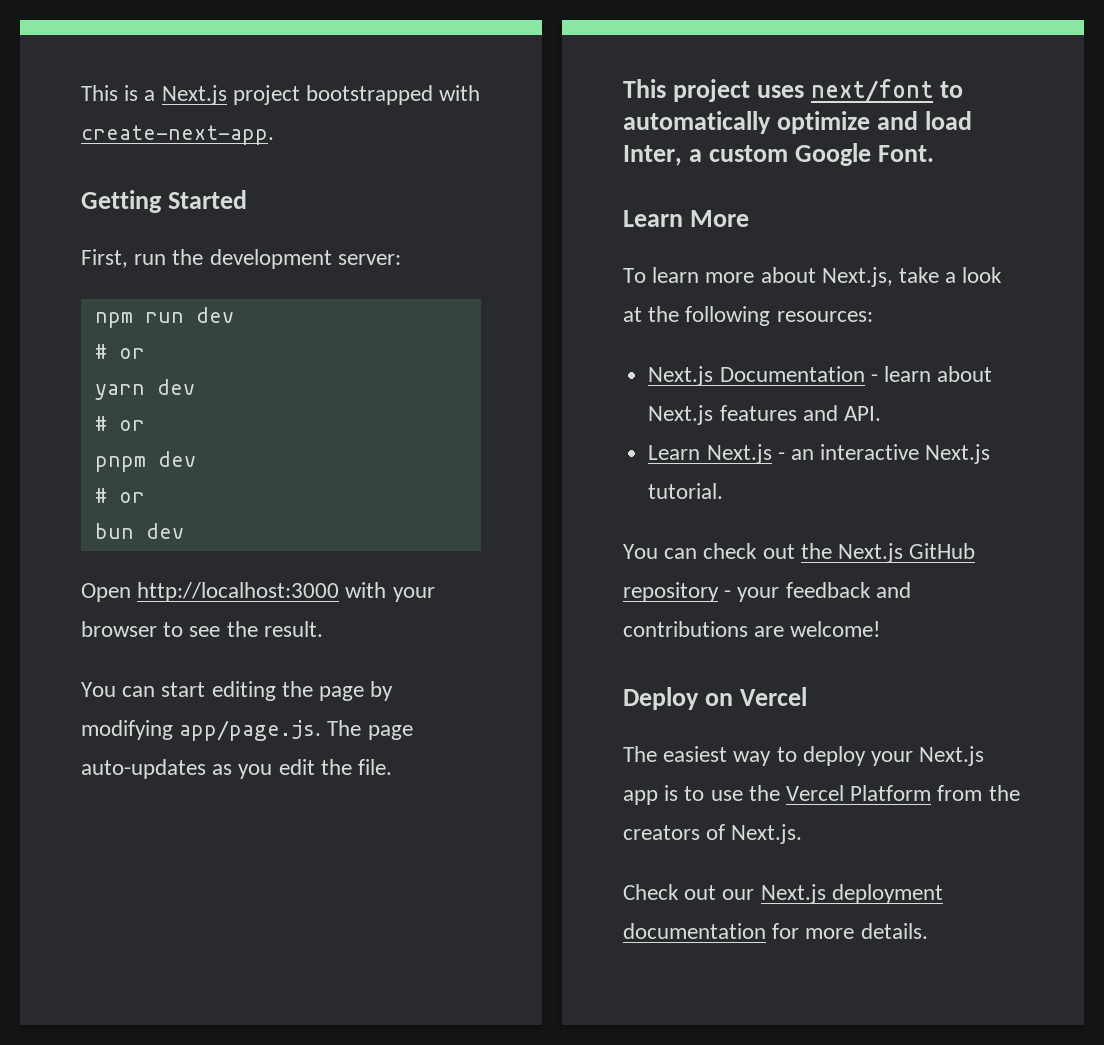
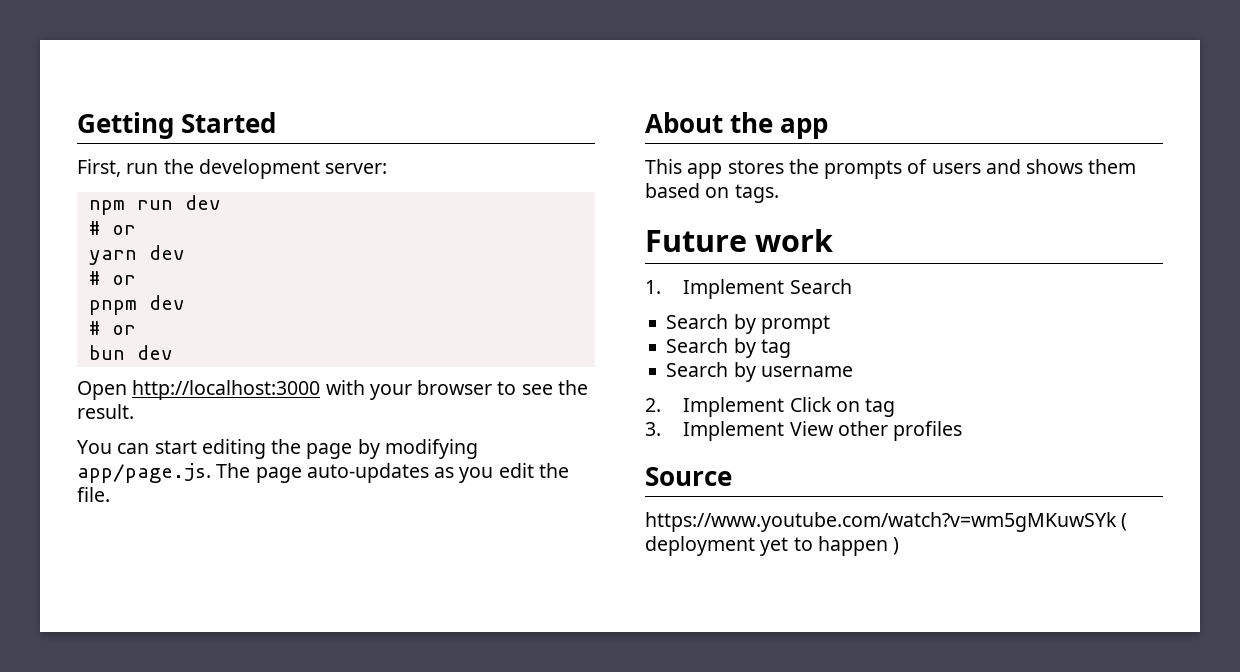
[81,85,481,105] [81,125,274,145] This is a Next.js project bootstrapped with create-next-app. // -> (77, 125) none
[623,79,963,104] [623,111,972,134] [623,143,934,166] [623,210,749,227] [623,267,1003,287] [623,306,873,326] [648,366,993,386] [648,405,881,425] [648,444,991,464] [648,483,724,499] [623,543,976,563] [623,582,911,602] [623,621,881,637] [623,687,807,710] [623,746,985,766] [623,785,1020,805] [623,824,803,844] [623,884,943,904] [623,923,928,939] This project uses next/font to automatically optimize and load Inter, a custom Google Font. // Learn More // To learn more about Next.js, take a look at the following resources: // Next.js Documentation - learn about Next.js features and API. // Learn Next.js - an interactive Next.js tutorial. // You can check out the Next.js GitHub repository - your feedback and contributions are welcome! // Deploy on Vercel // The easiest way to deploy your Next.js app is to use the Vercel Platform from the creators of Next.js. // Check out our Next.js deployment documentation for more details. -> [645,112,829,139] [645,159,1137,179] [645,183,779,203] [645,229,834,252] [645,279,852,299] [666,314,830,334] [666,338,791,358] [666,362,853,382] [645,397,896,417] [645,421,963,441] [645,467,732,486] [645,512,1128,532] [645,536,900,556] About the app // This app stores the prompts of users and shows them based on tags. // Future work // 1. Implement Search // Search by prompt // Search by tag // Search by username // 2. Implement Click on tag // 3. Implement View other profiles // Source // https://www.youtube.com/watch?v=wm5gMKuwSYk ( deployment yet to happen )

